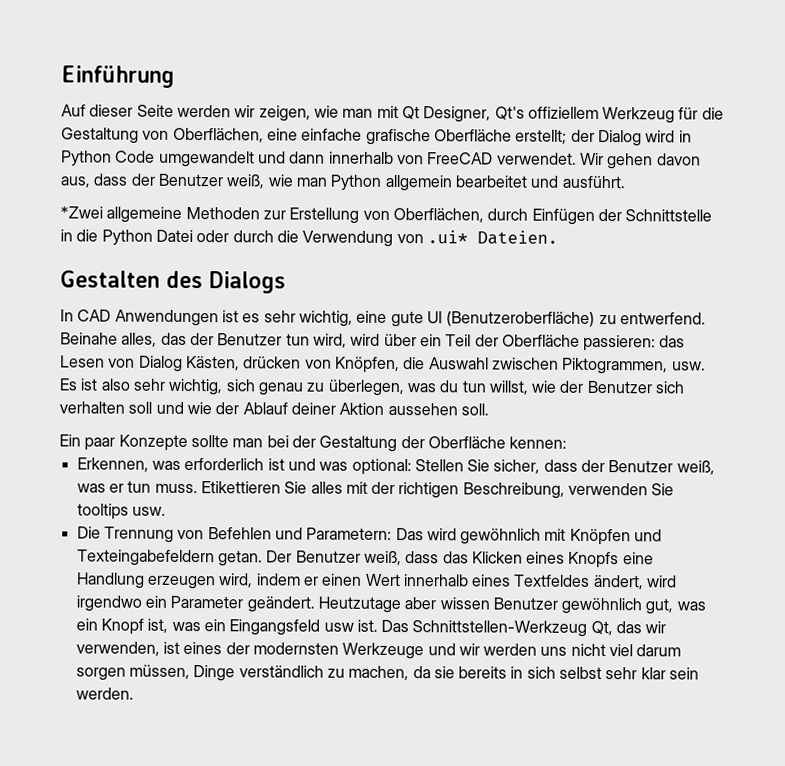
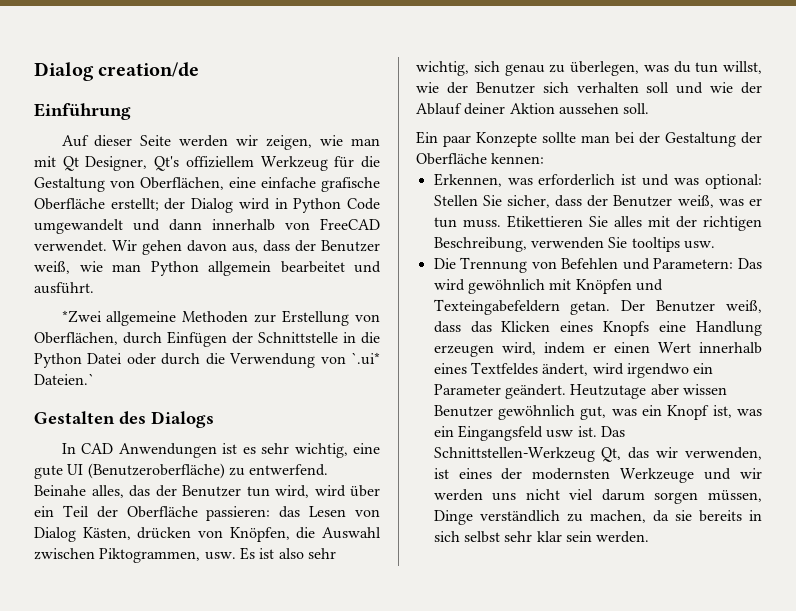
(61, 76) none -> [34,62,200,81] Dialog creation/de //
[426,230,558,245] .ui* Dateien. -> [351,352,380,365] [34,373,94,385] `.ui* Dateien.`

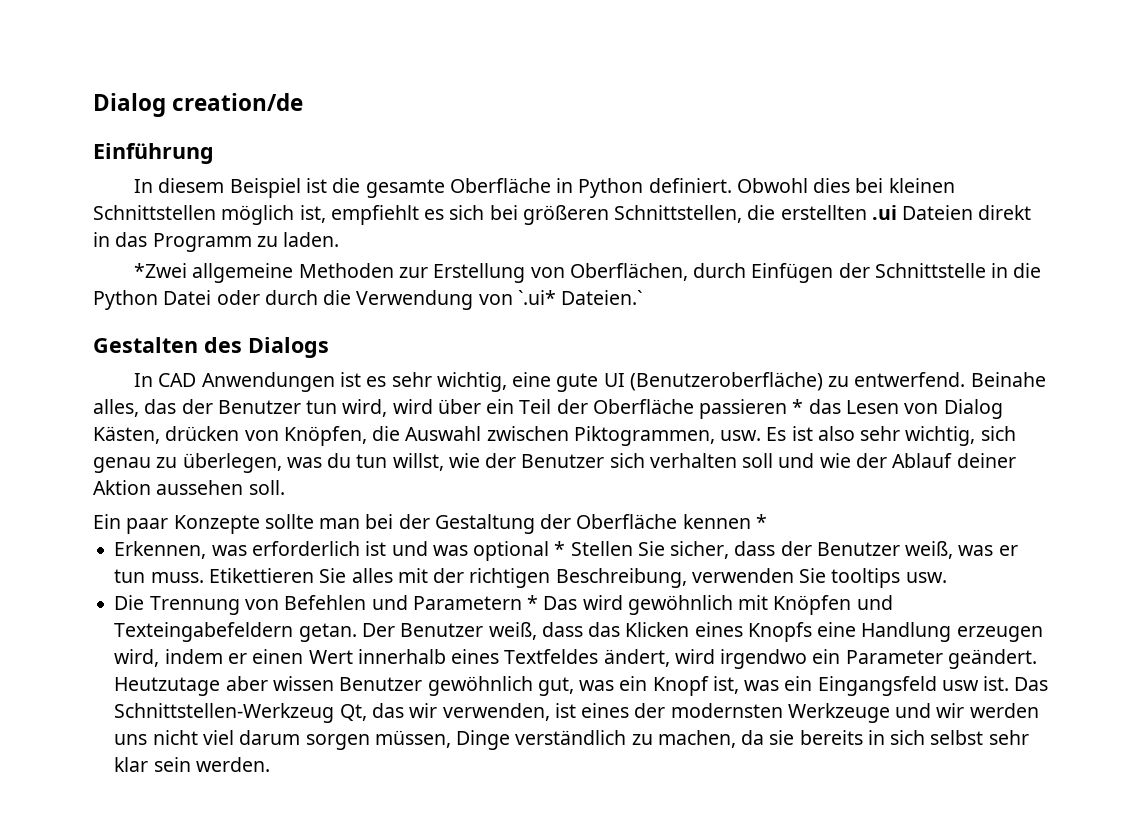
[61,135,380,150] [34,156,380,171] [34,177,380,192] [34,198,380,213] [34,218,380,234] [34,240,380,255] [34,261,381,276] [34,282,94,294] Auf dieser Seite werden wir zeigen, wie man mit Qt Designer, Qt's offiziellem Werkzeug für die Gestaltung von Oberflächen, eine einfache grafische Oberfläche erstellt; der Dialog wird in Python Code umgewandelt und dann innerhalb von FreeCAD verwendet. Wir gehen davon aus, dass der Benutzer weiß, wie man Python allgemein bearbeitet und ausführt. -> [134,178,955,198] [93,205,1032,225] [93,232,340,252] In diesem Beispiel ist die gesamte Oberfläche in Python definiert. Obwohl dies bei kleinen Schnittstellen möglich ist, empfiehlt es sich bei größeren Schnittstellen, die erstellten .ui Dateien direkt in das Programm zu laden.
[206,506,271,521] passieren: -> [699,399,804,419] passieren *
[491,153,545,164] kennen: -> [682,514,767,529] kennen *
[705,174,762,189] optional: -> [473,541,566,561] optional *
[653,258,734,269] Parametern: -> [412,595,539,610] Parametern *

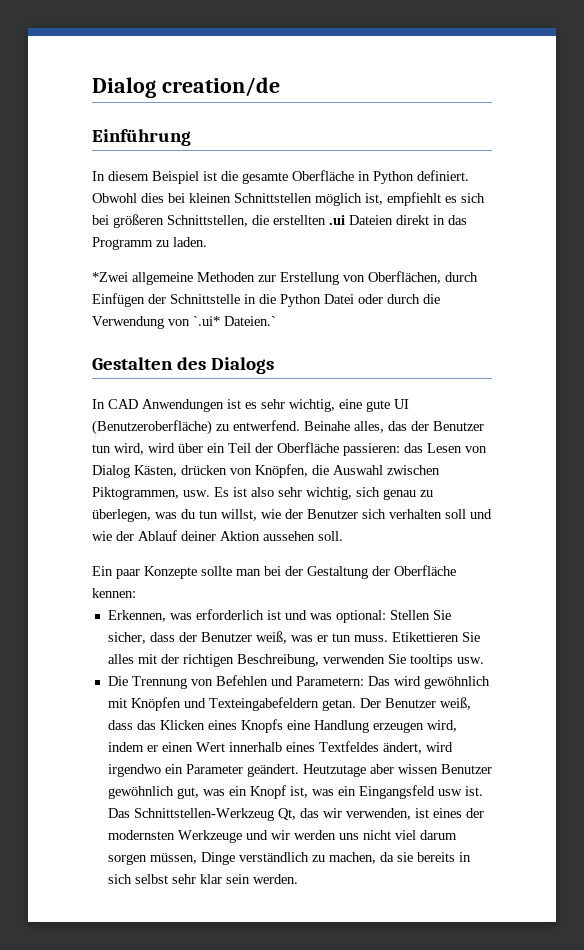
[699,399,804,419] passieren * -> [343,443,400,456] passieren:
[682,514,767,529] kennen * -> [92,588,136,598] kennen:
[473,541,566,561] optional * -> [335,610,386,623] optional:
[412,595,539,610] Parametern * -> [295,676,364,686] Parametern:

